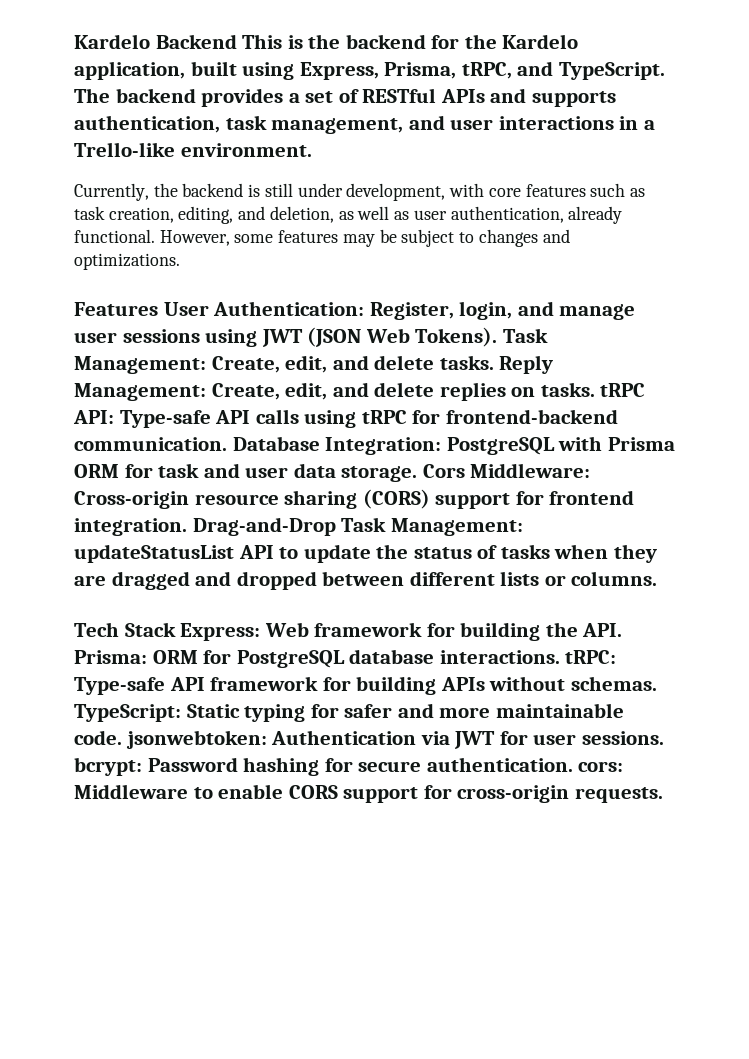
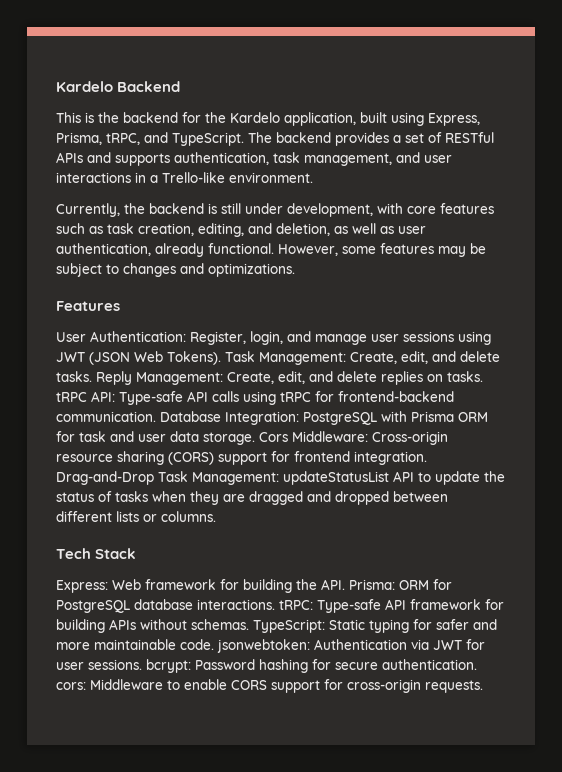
(237, 41) none -> (181, 86) //
(158, 309) none -> (120, 306) //
(176, 629) none -> (137, 553) //

